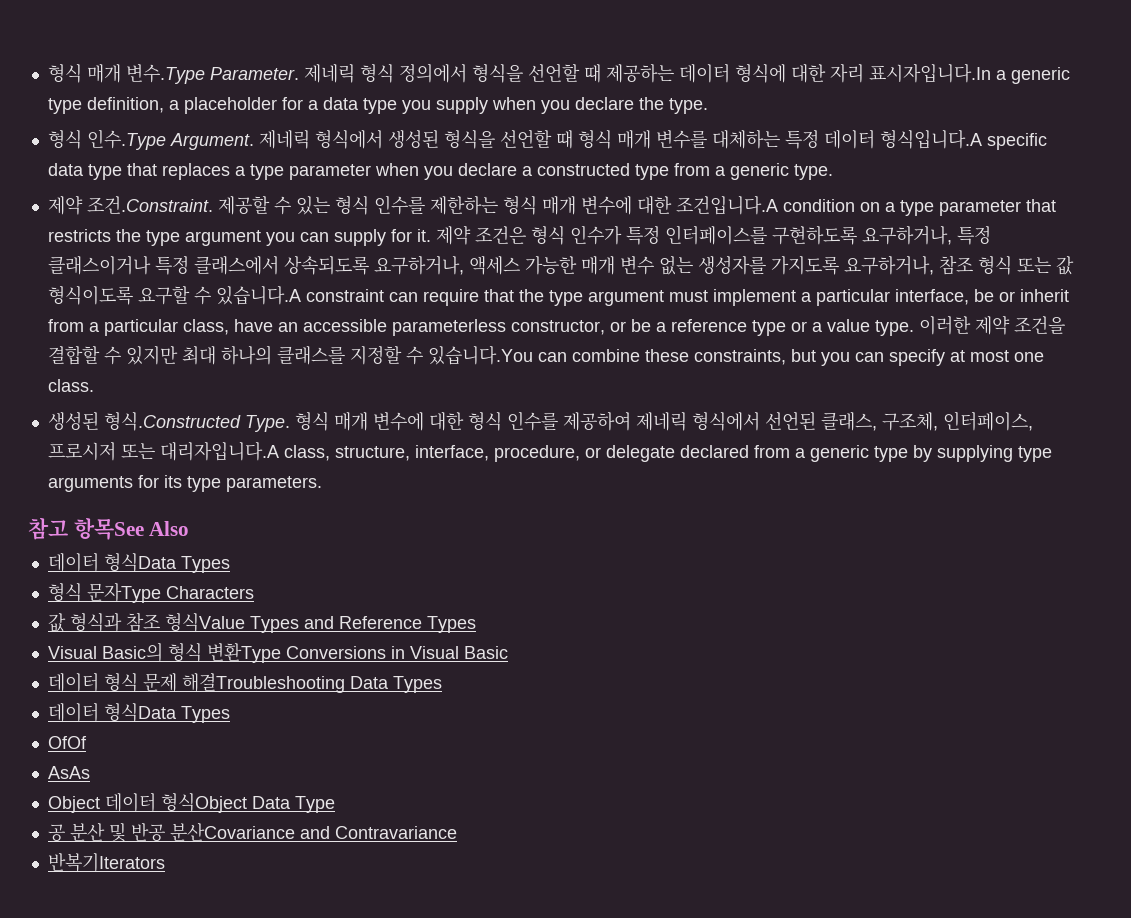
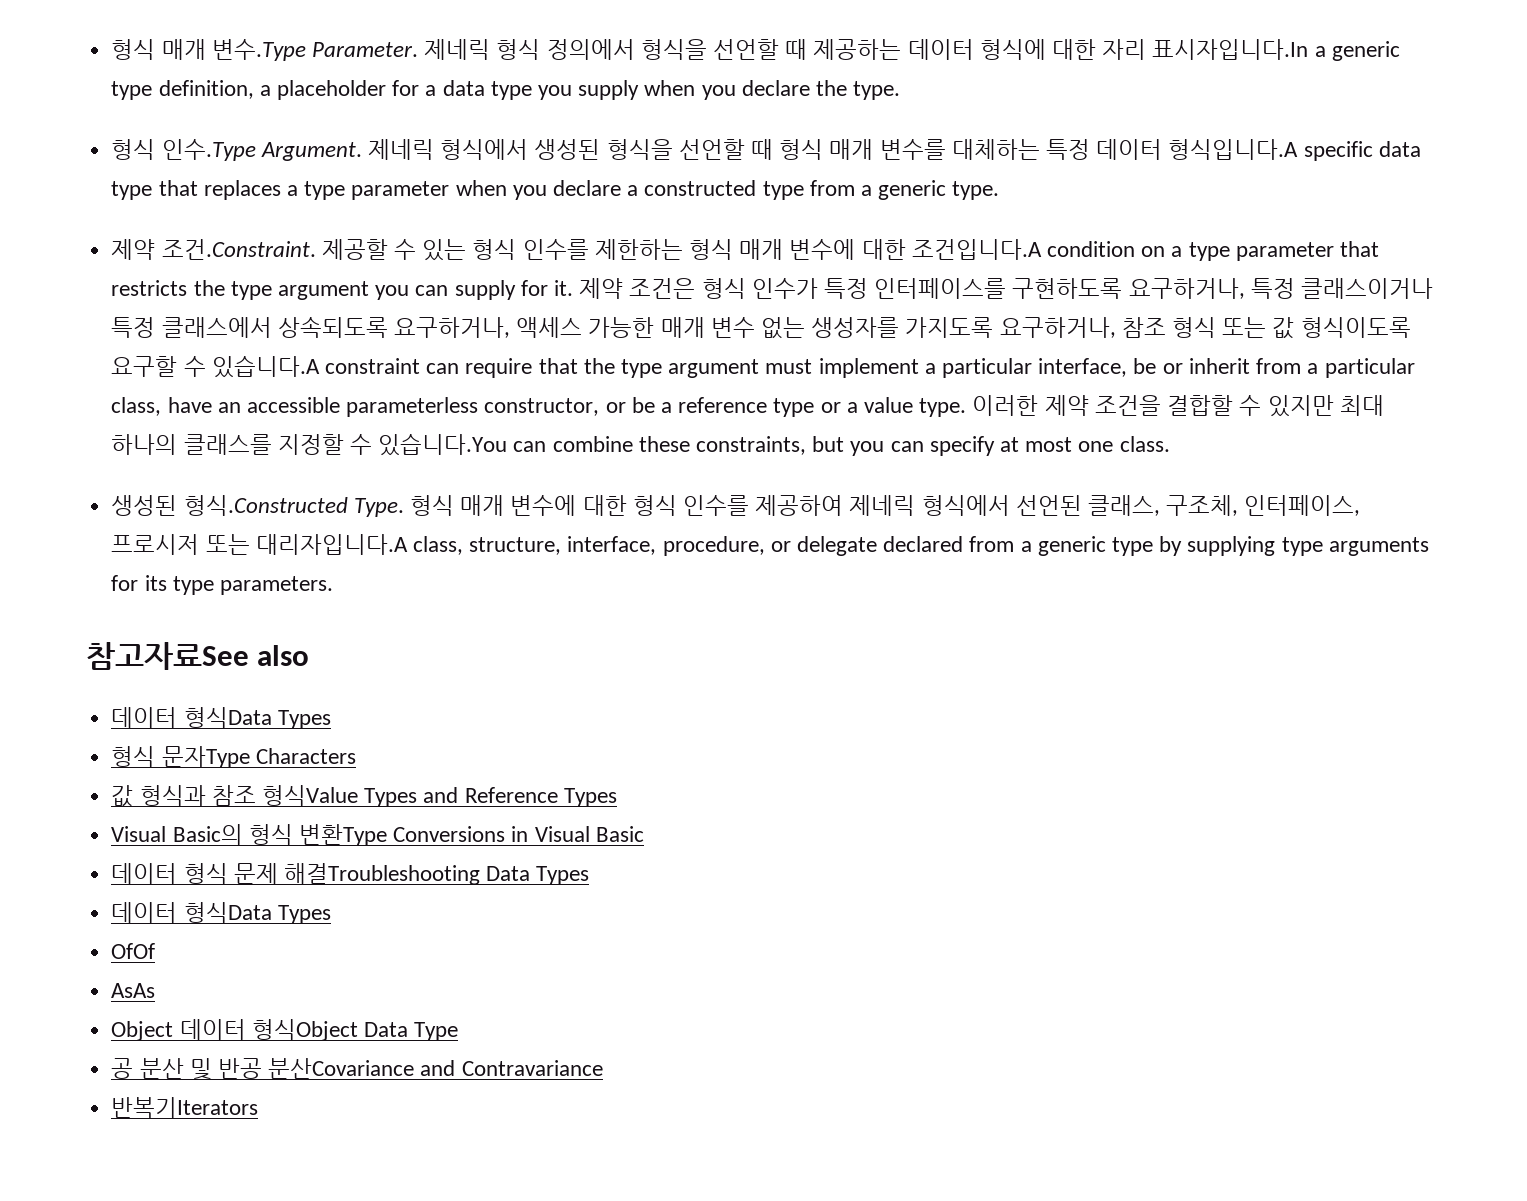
[28,517,190,540] 참고 항목See Also -> [86,642,310,670] 참고자료See also

